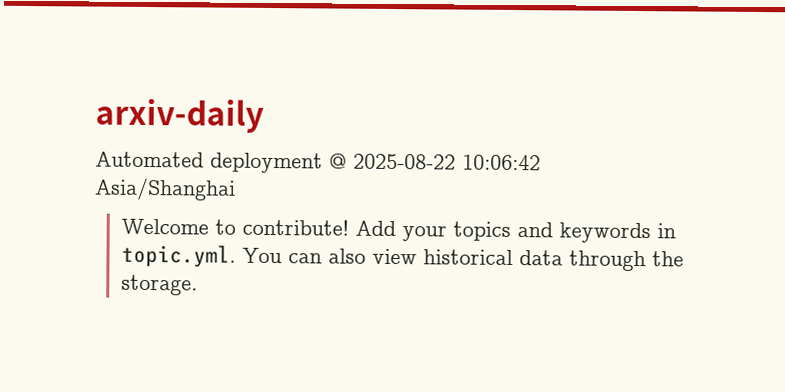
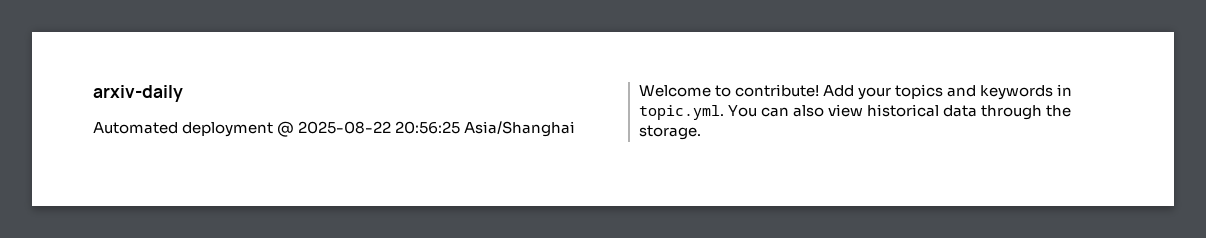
[462,154,541,171] 10:06:42 -> [395,121,461,134] 20:56:25

